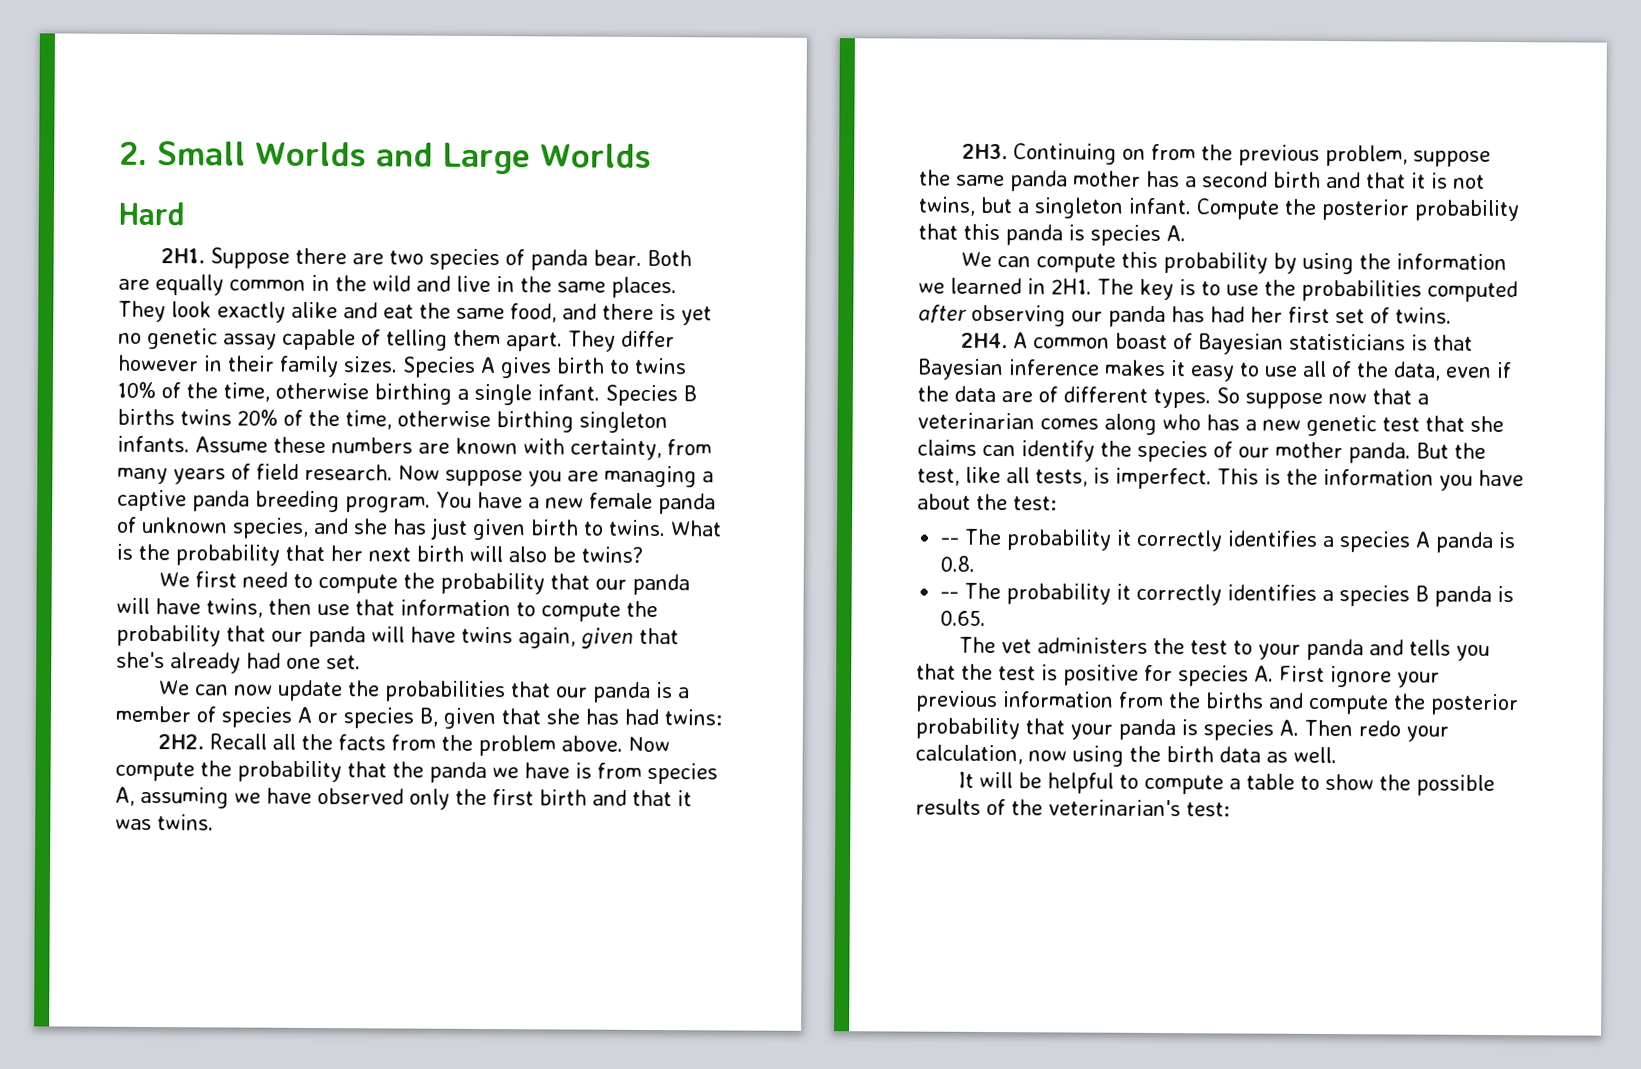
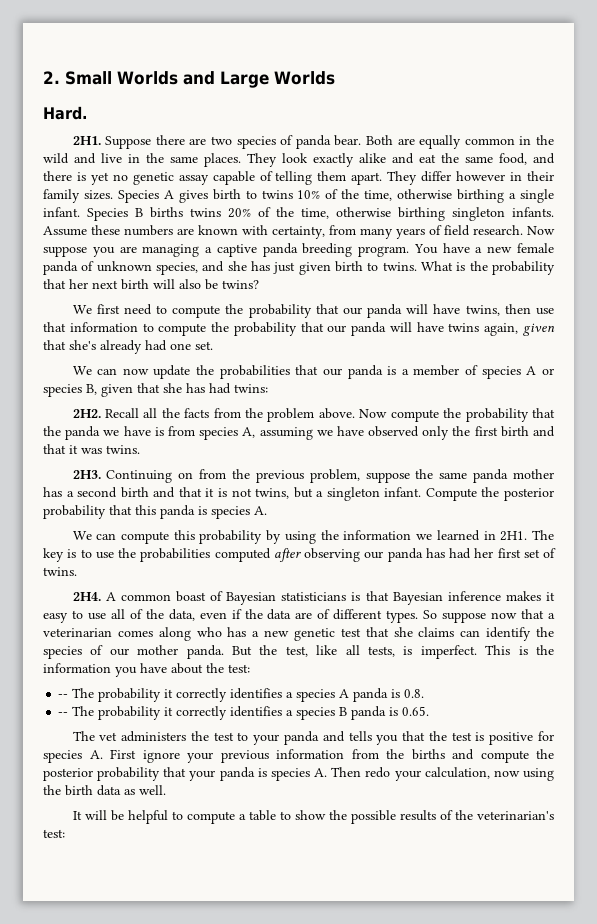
[118,201,185,226] Hard -> [43,106,87,120] Hard.

